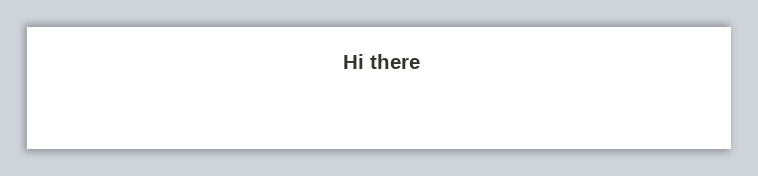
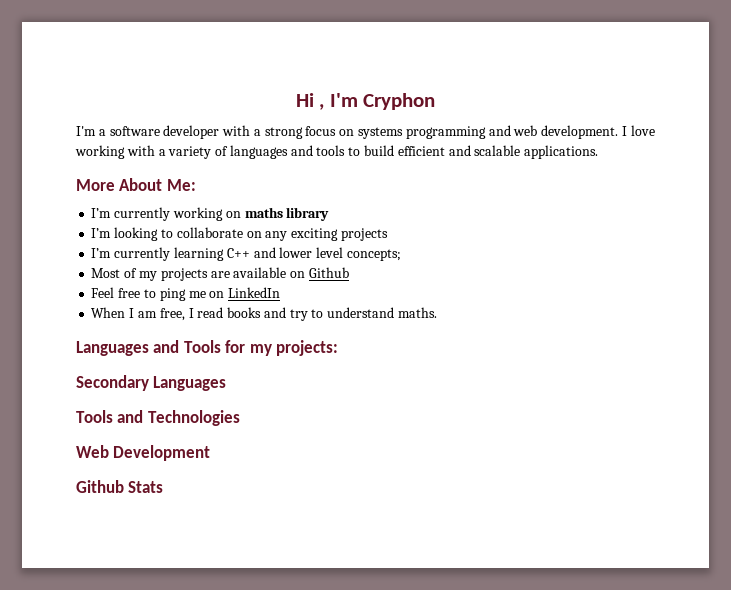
[370,54,420,69] there -> [319,93,436,110] [76,125,655,139] [75,145,599,159] [76,178,196,191] [91,207,330,221] [91,227,388,241] [91,247,401,261] [91,267,349,281] [91,287,281,301] [91,307,437,321] [76,340,339,356] [76,375,227,391] [76,410,240,426] [76,445,211,461] [76,480,164,493] , I'm Cryphon // I'm a software developer with a strong focus on systems programming and web development. I love working with a variety of languages and tools to build efficient and scalable applications. // More About Me: // I’m currently working on maths library // I’m looking to collaborate on any exciting projects // I’m currently learning C++ and lower level concepts; // Most of my projects are available on Github // Feel free to ping me on LinkedIn // When I am free, I read books and try to understand maths. // Languages and Tools for my projects: // Secondary Languages // Tools and Technologies // Web Development // Github Stats

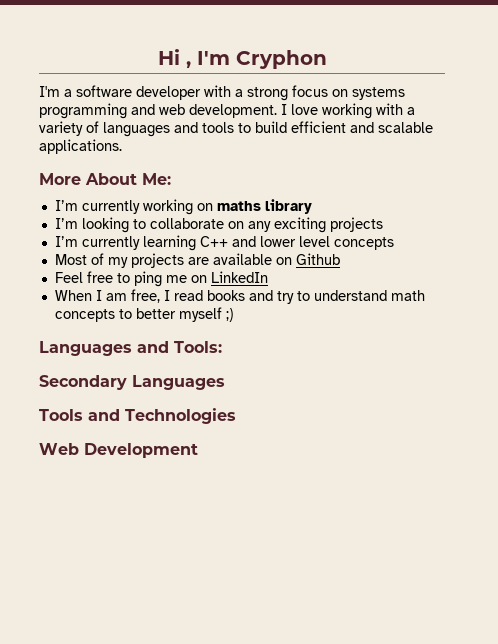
[346,249,401,261] concepts; -> [333,237,394,250] concepts
[397,307,437,318] [76,340,339,356] maths. // Languages and Tools for my projects: -> [390,290,425,301] [54,307,234,322] [39,341,222,356] math concepts to better myself ;) // Languages and Tools:
[76,480,164,493] // Github Stats -> (198, 450) none

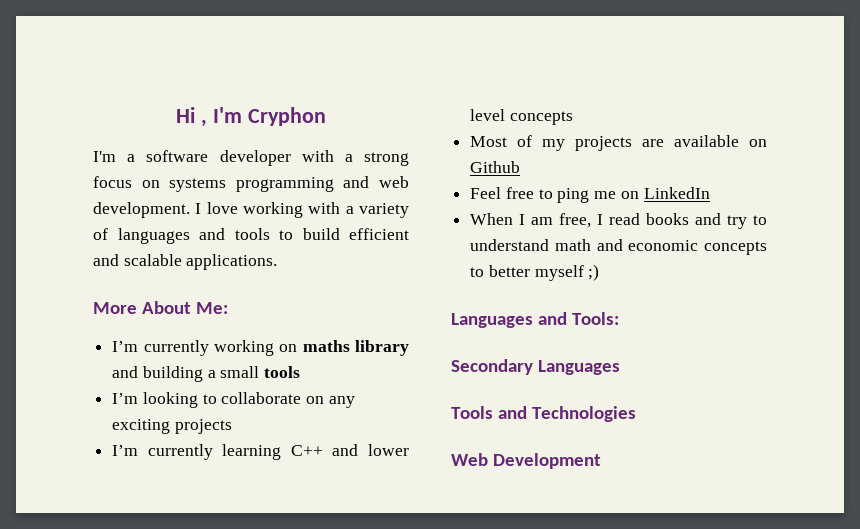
(312, 206) none -> [112,366,301,382] and building a small tools
(425, 295) none -> [596,239,699,251] and economic

